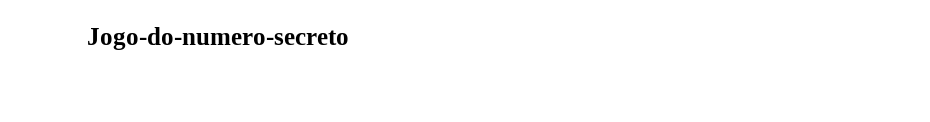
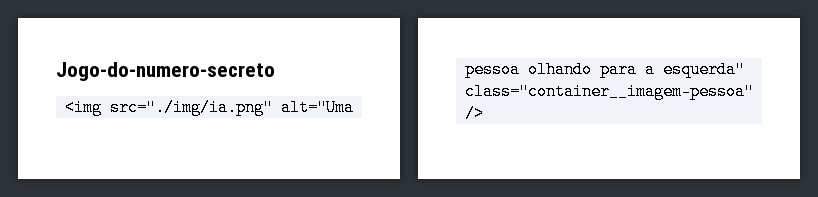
(349, 38) none -> [65,99,354,116] [465,61,745,78] [465,83,754,100] [465,105,484,122] // <img src="./img/ia.png" alt="Uma pessoa olhando para a esquerda" class="container__imagem-pessoa" />

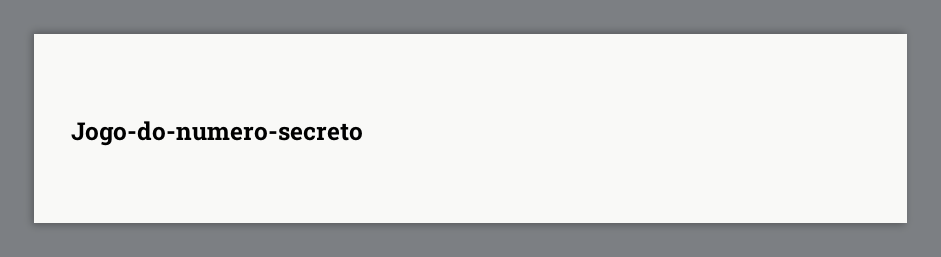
[65,99,354,116] [465,61,745,78] [465,83,754,100] [465,105,484,122] // <img src="./img/ia.png" alt="Uma pessoa olhando para a esquerda" class="container__imagem-pessoa" /> -> (363, 133) none

